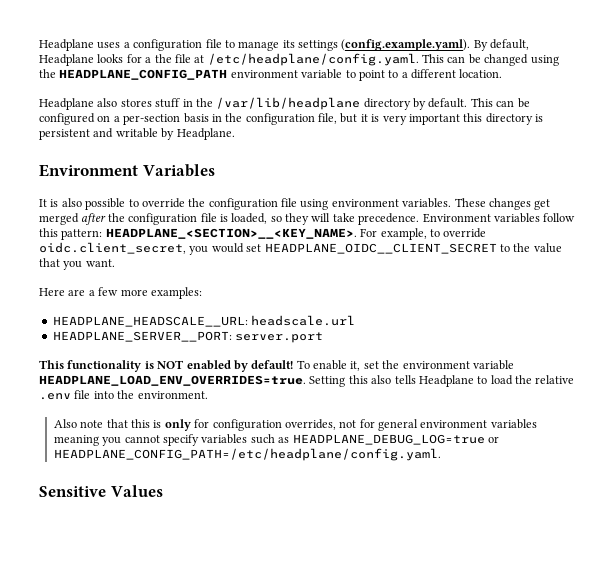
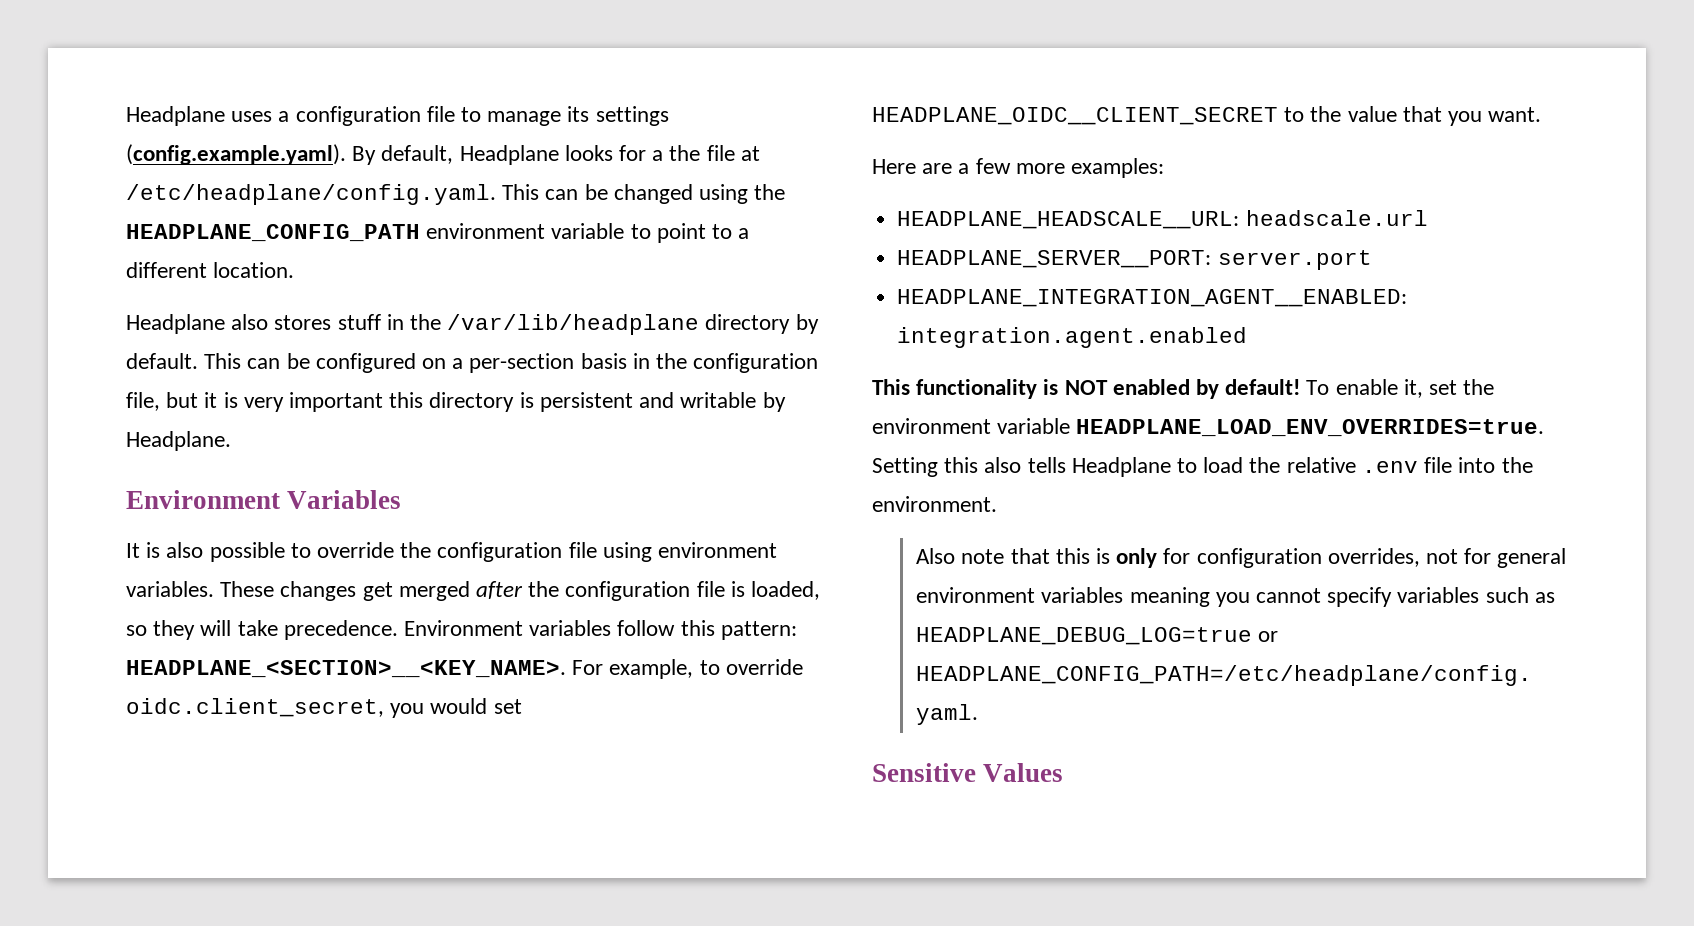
(324, 337) none -> [897,289,1408,307] [897,327,1248,348] // HEADPLANE_INTEGRATION_AGENT__ENABLED: integration.agent.enabled

